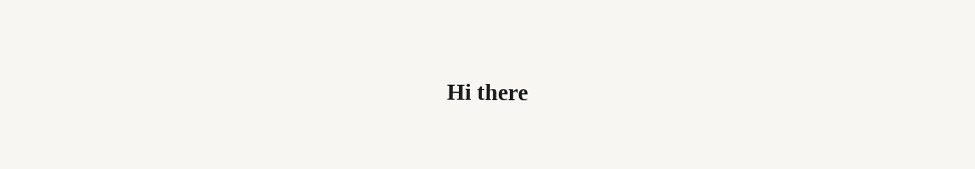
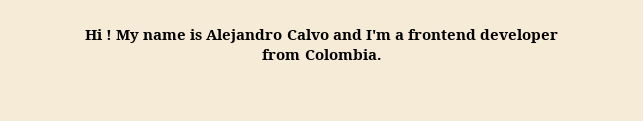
[476,83,530,101] there -> [106,29,558,43] [262,49,381,60] ! My name is Alejandro Calvo and I'm a frontend developer from Colombia.

